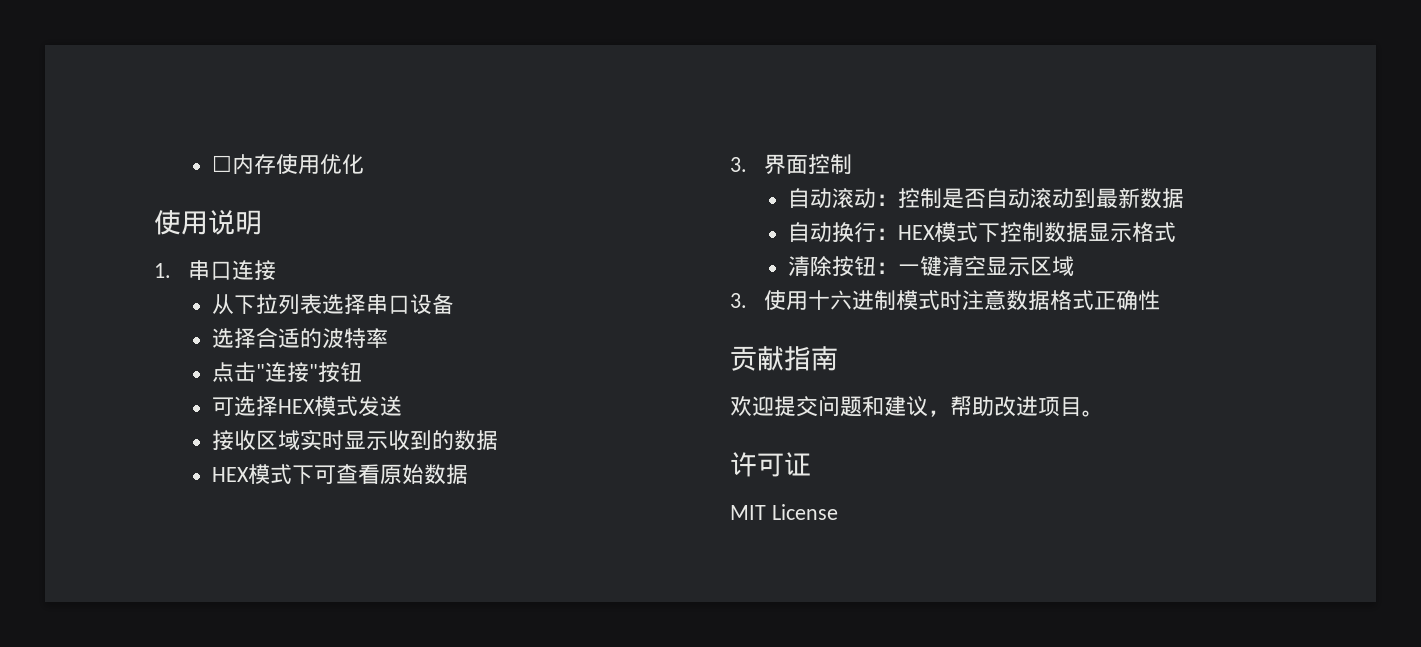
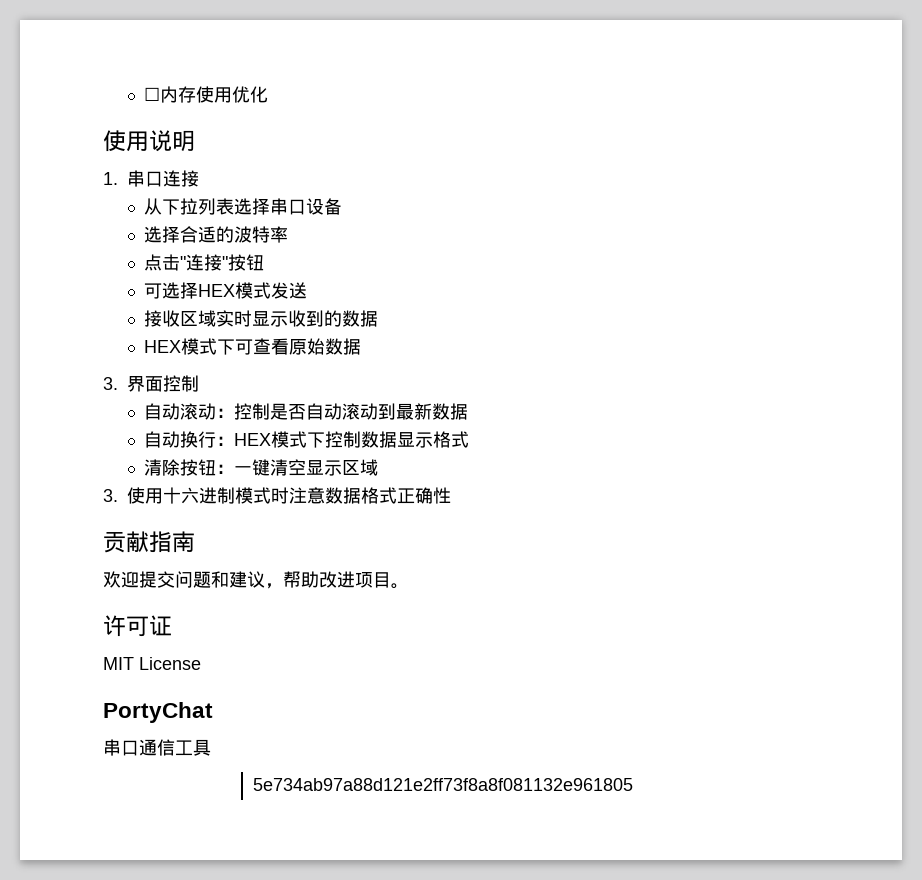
(838, 512) none -> [103,702,213,723] [103,739,211,756] [253,778,634,791] // PortyChat // 串口通信工具 // 5e734ab97a88d121e2ff73f8a8f081132e961805

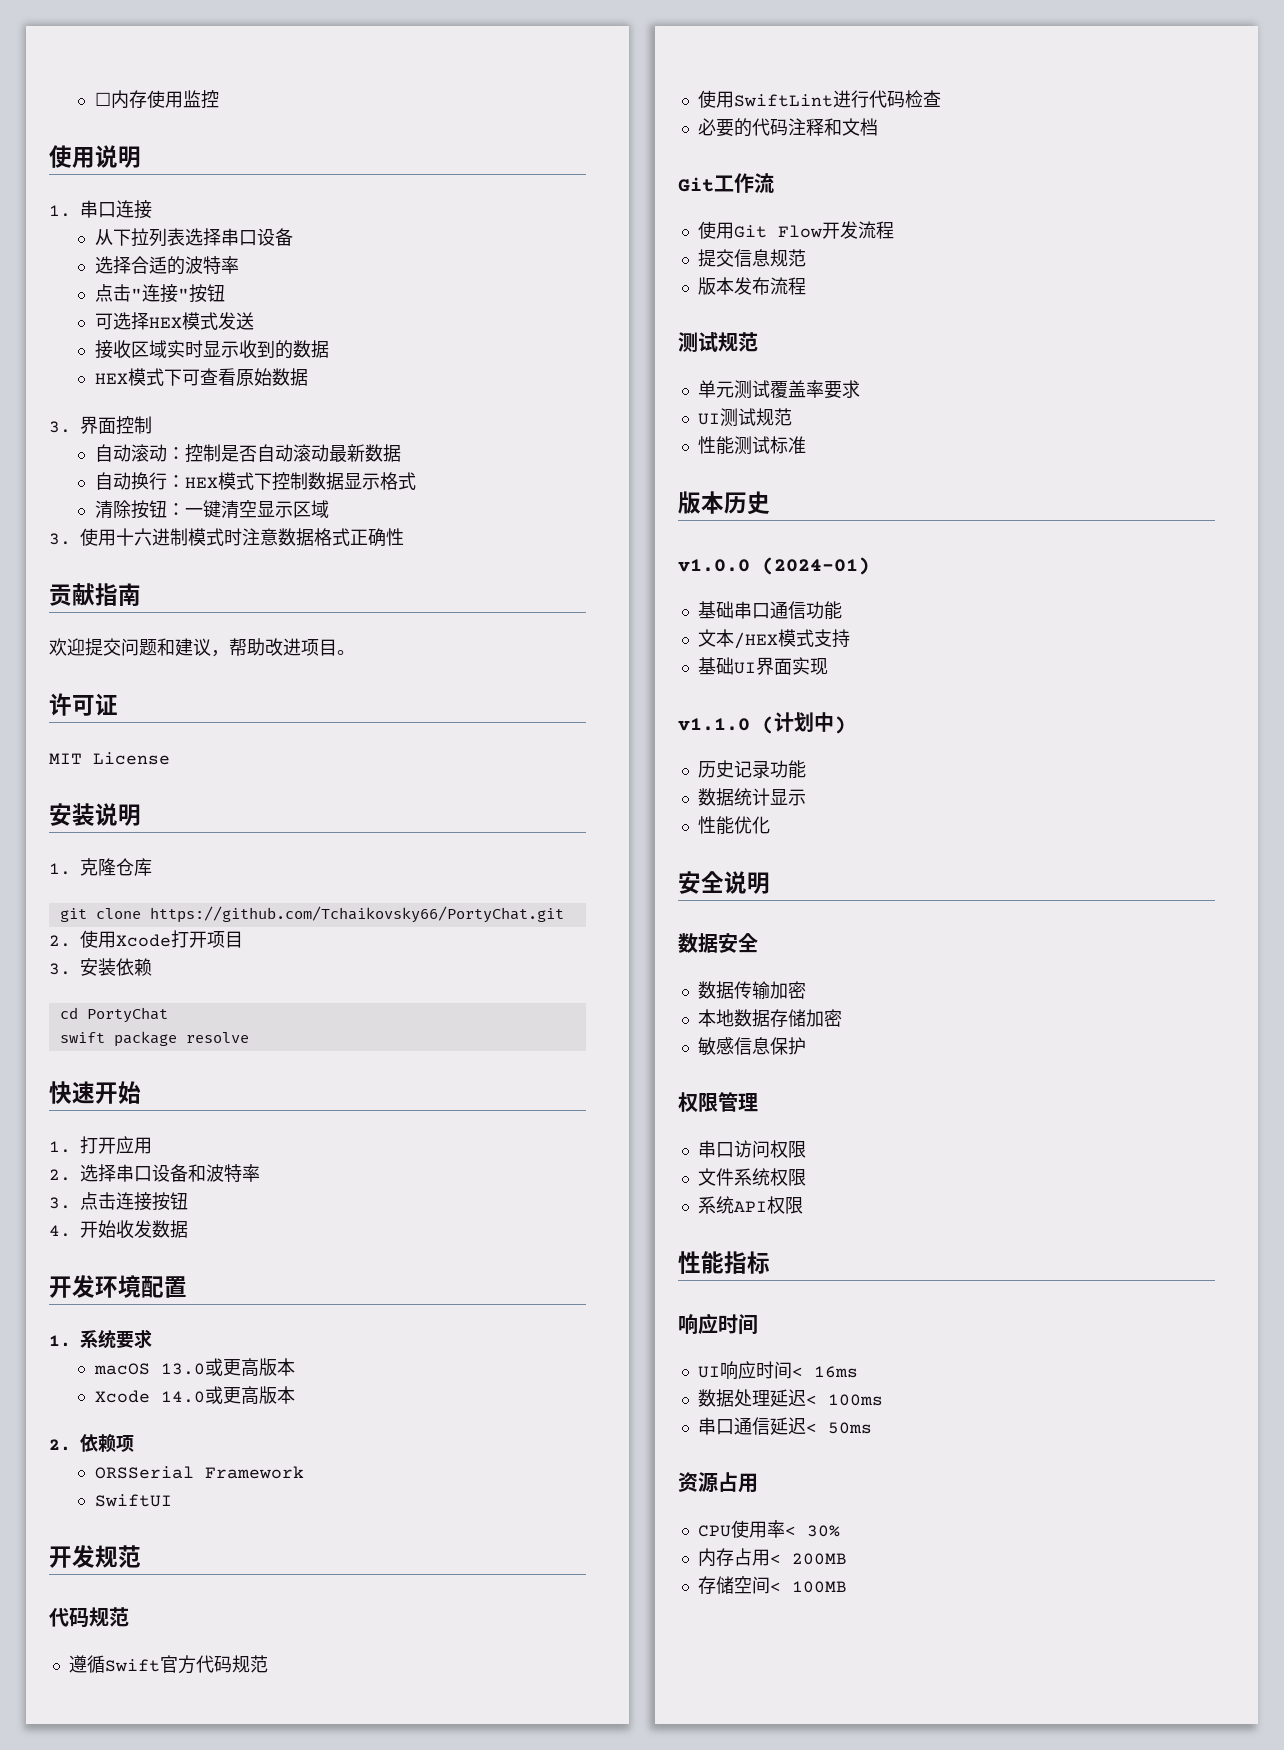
[232,86,269,103] 优化 -> [182,90,219,109] 监控
[378,403,397,420] 到 -> (329, 453) none
[103,702,213,723] [103,739,211,756] [253,778,634,791] PortyChat // 串口通信工具 // 5e734ab97a88d121e2ff73f8a8f081132e961805 -> [49,803,141,826] [49,858,152,876] [59,906,564,923] [49,930,243,948] [49,958,152,976] [59,1007,168,1023] [59,1031,249,1047] [49,1081,141,1104] [49,1136,152,1154] [49,1164,260,1182] [49,1192,188,1211] [49,1220,188,1239] [49,1275,187,1298] [49,1329,152,1349] [93,1358,295,1377] [94,1386,295,1405] [49,1434,134,1453] [94,1466,304,1479] [94,1494,172,1507] [49,1545,141,1568] [49,1607,129,1628] [68,1655,268,1674] [697,90,941,108] [697,118,878,137] [678,173,774,194] [697,221,894,239] [697,249,806,267] [697,277,806,295] [678,332,758,352] [697,380,860,399] [697,408,792,427] [697,436,806,455] [678,491,770,515] [678,557,870,575] [697,601,842,620] [697,629,850,649] [697,657,828,675] [678,712,846,734] [697,760,806,779] [697,788,806,806] [697,816,770,835] [678,871,770,894] [678,933,758,953] [697,981,806,1000] [697,1009,842,1027] [697,1037,806,1056] [678,1092,758,1112] [697,1140,806,1158] [697,1168,806,1186] [697,1196,803,1214] [678,1251,770,1274] [678,1313,758,1335] [697,1361,858,1380] [697,1389,883,1407] [697,1417,872,1435] [678,1472,758,1493] [697,1520,840,1538] [697,1548,847,1567] [697,1576,847,1594] 安装说明 // 1.克隆仓库 // git clone https://github.com/Tchaikovsky66/PortyChat.git // 2.使用Xcode打开项目 // 3.安装依赖 // cd PortyChat // swift package resolve // 快速开始 // 1.打开应用 // 2.选择串口设备和波特率 // 3.点击连接按钮 // 4.开始收发数据 // 开发环境配置 // 1.系统要求 // macOS 13.0或更高版本 // Xcode 14.0或更高版本 // 2.依赖项 // ORSSerial Framework // SwiftUI // 开发规范 // 代码规范 // 遵循Swift官方代码规范 // 使用SwiftLint进行代码检查 // 必要的代码注释和文档 // Git工作流 // 使用Git Flow开发流程 // 提交信息规范 // 版本发布流程 // 测试规范 // 单元测试覆盖率要求 // UI测试规范 // 性能测试标准 // 版本历史 // v1.0.0 (2024-01) // 基础串口通信功能 // 文本/HEX模式支持 // 基础UI界面实现 // v1.1.0 (计划中) // 历史记录功能 // 数据统计显示 // 性能优化 // 安全说明 // 数据安全 // 数据传输加密 // 本地数据存储加密 // 敏感信息保护 // 权限管理 // 串口访问权限 // 文件系统权限 // 系统API权限 // 性能指标 // 响应时间 // UI响应时间< 16ms // 数据处理延迟< 100ms // 串口通信延迟< 50ms // 资源占用 // CPU使用率< 30% // 内存占用< 200MB // 存储空间< 100MB

